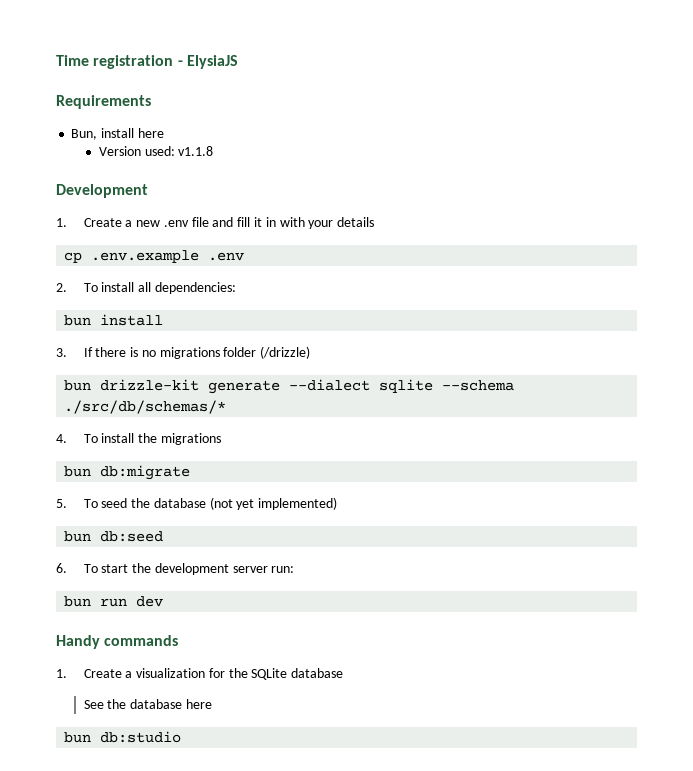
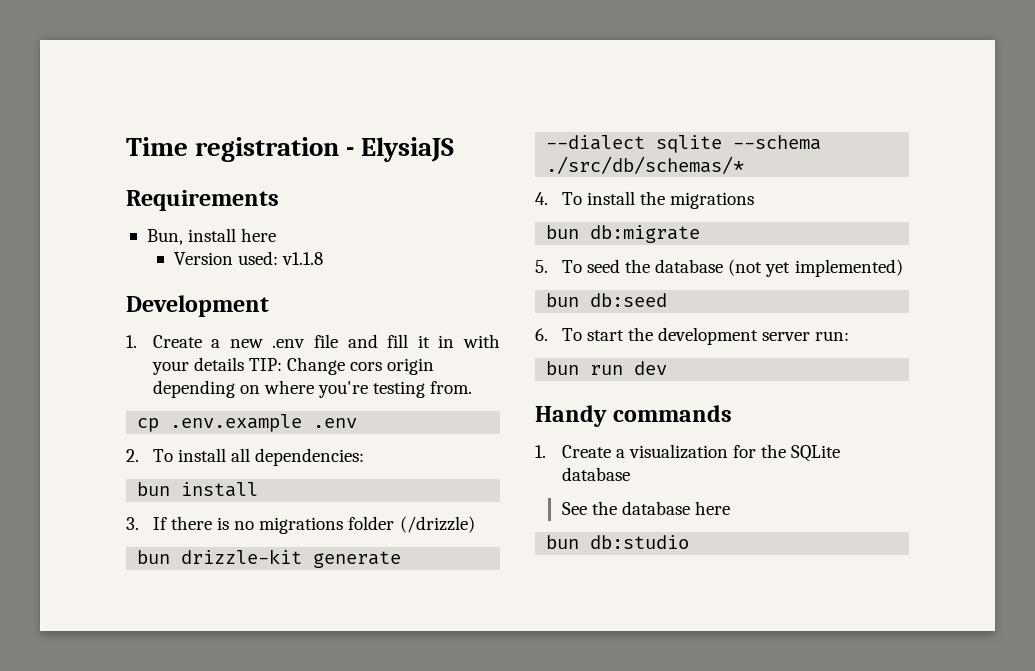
(375, 222) none -> [248,357,435,375] [152,380,473,398] TIP: Change cors origin depending on where you're testing from.

